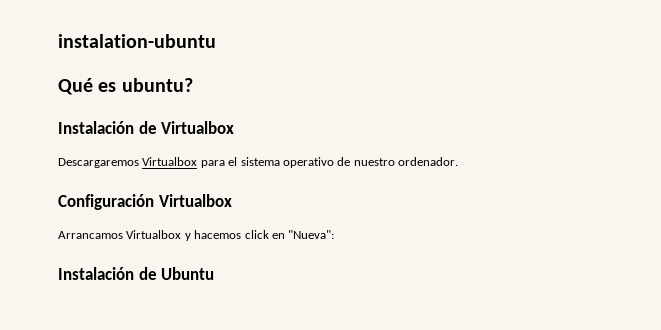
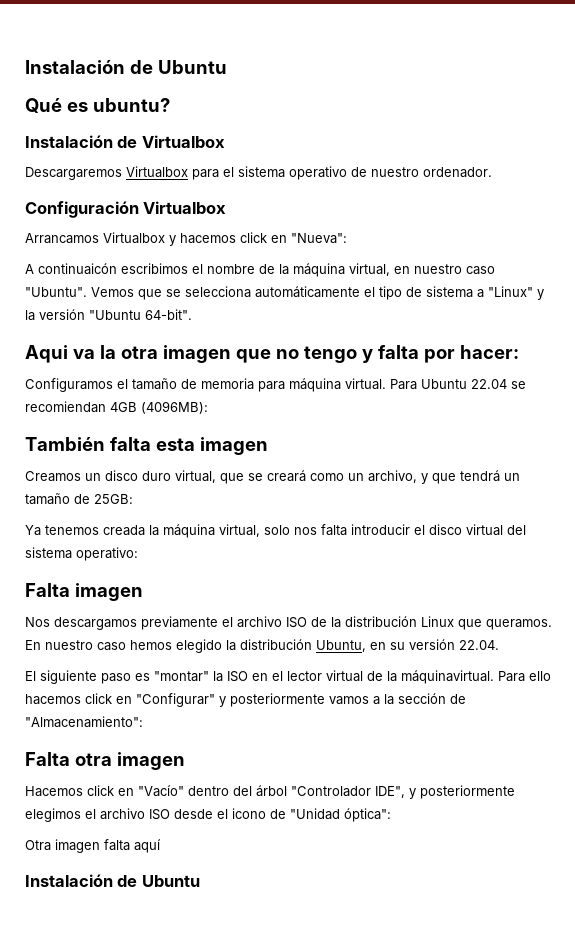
[58,34,216,48] instalation-ubuntu -> [25,60,227,74] Instalación de Ubuntu
(335, 234) none -> [25,263,495,277] [25,286,544,300] [25,309,192,321] [25,345,519,363] [25,378,526,392] [25,401,208,414] [25,437,268,455] [25,470,520,484] [25,493,133,505] [25,524,526,538] [25,547,138,561] [25,583,143,601] [25,616,552,630] [25,639,499,653] [25,670,551,684] [25,693,466,707] [25,716,143,728] [25,752,185,770] [25,785,515,799] [25,808,391,822] [25,839,161,853] // A continuaicón escribimos el nombre de la máquina virtual, en nuestro caso "Ubuntu". Vemos que se selecciona automáticamente el tipo de sistema a "Linux" y la versión "Ubuntu 64-bit". // Aqui va la otra imagen que no tengo y falta por hacer: // Configuramos el tamaño de memoria para máquina virtual. Para Ubuntu 22.04 se recomiendan 4GB (4096MB): // También falta esta imagen // Creamos un disco duro virtual, que se creará como un archivo, y que tendrá un tamaño de 25GB: // Ya tenemos creada la máquina virtual, solo nos falta introducir el disco virtual del sistema operativo: // Falta imagen // Nos descargamos previamente el archivo ISO de la distribución Linux que queramos. En nuestro caso hemos elegido la distribución Ubuntu, en su versión 22.04. // El siguiente paso es "montar" la ISO en el lector virtual de la máquinavirtual. Para ello hacemos click en "Configurar" y posteriormente vamos a la sección de "Almacenamiento": // Falta otra imagen // Hacemos click en "Vacío" dentro del árbol "Controlador IDE", y posteriormente elegimos el archivo ISO desde el icono de "Unidad óptica": // Otra imagen falta aquí

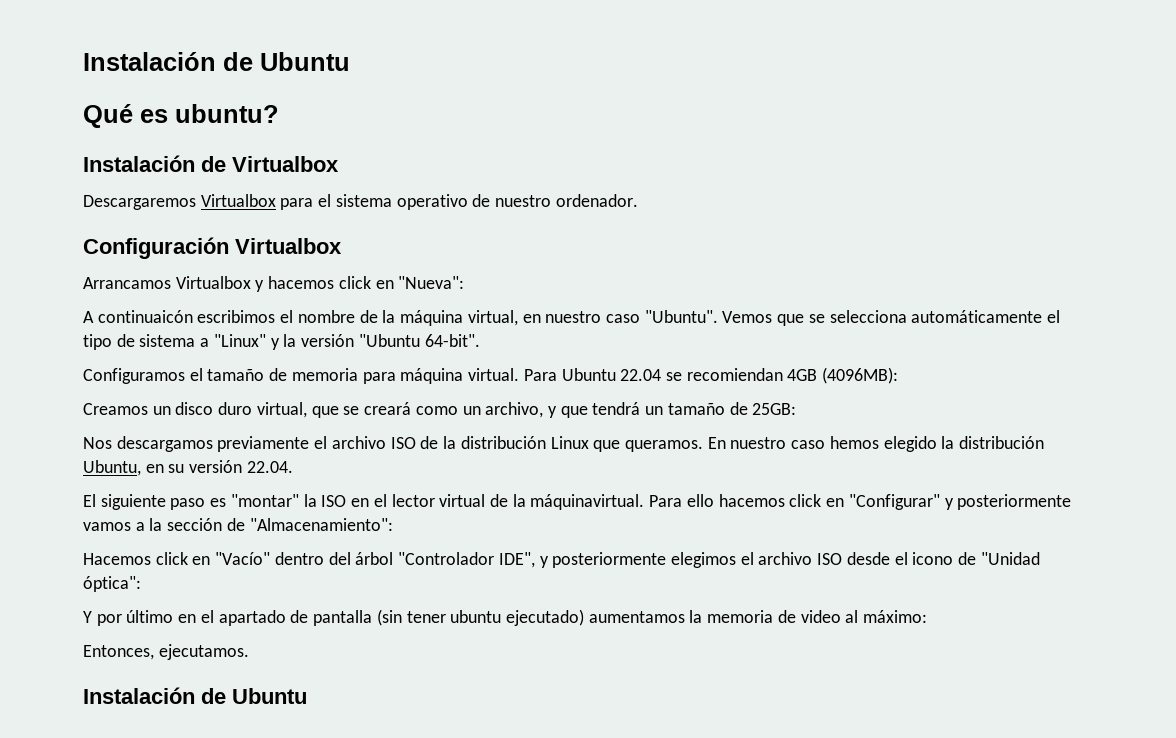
[25,345,519,363] // Aqui va la otra imagen que no tengo y falta por hacer: -> (480, 340) none
[25,437,268,455] // También falta esta imagen -> (899, 375) none
[25,524,526,538] [25,547,138,561] [25,583,143,601] // Ya tenemos creada la máquina virtual, solo nos falta introducir el disco virtual del sistema operativo: // Falta imagen -> (797, 409) none
[25,752,185,770] // Falta otra imagen -> (393, 524) none
[25,839,161,853] Otra imagen falta aquí -> [83,609,928,626] [83,644,249,660] Y por último en el apartado de pantalla (sin tener ubuntu ejecutado) aumentamos la memoria de video al máximo: // Entonces, ejecutamos.

